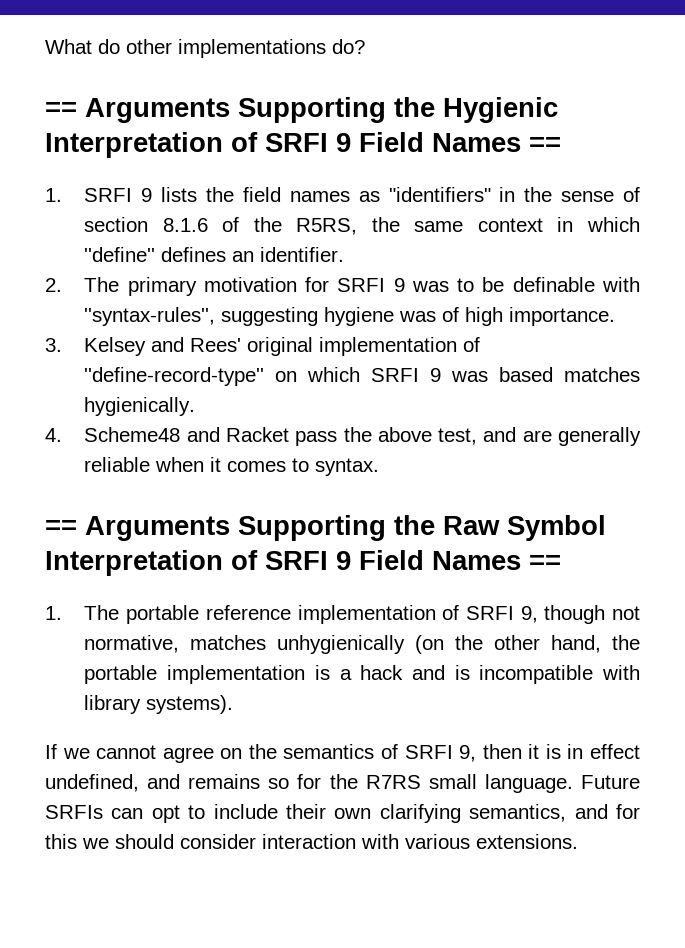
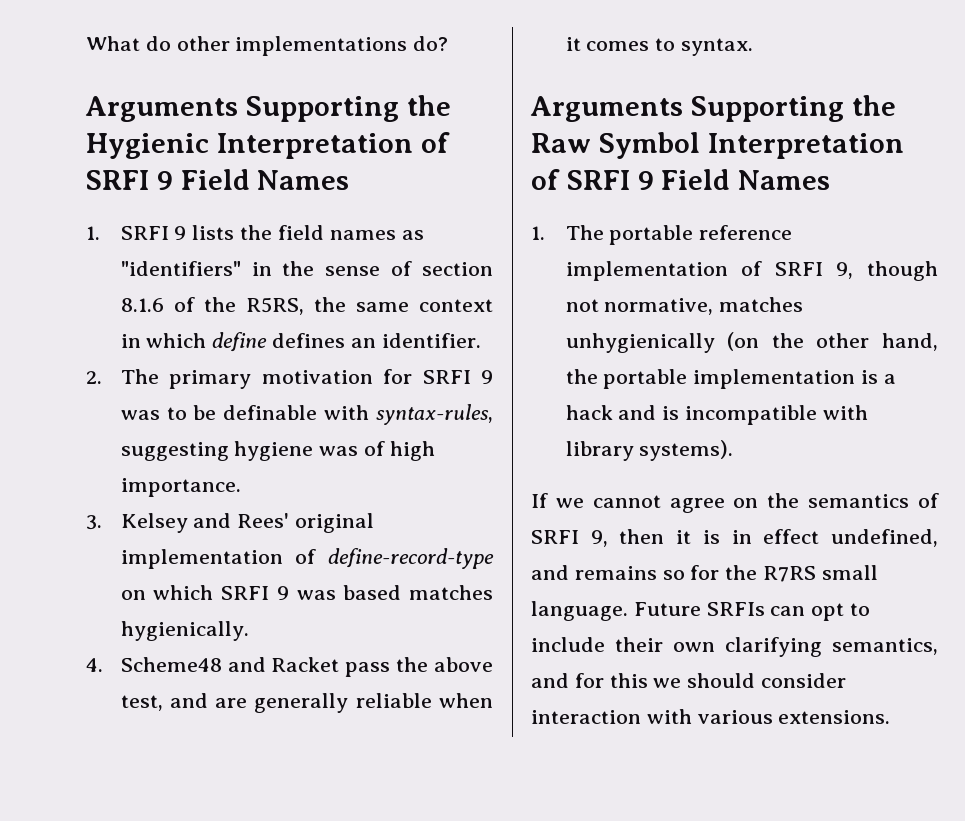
[45,102,77,117] == -> (449, 43) none
[529,137,561,152] == -> (350, 180) none
[84,247,156,262] ''define'' -> [212,332,268,352] define
[84,307,216,326] ''syntax-rules'', -> [375,404,493,425] syntax-rules,
[84,367,265,386] ''define-record-type'' -> [328,548,494,569] define-record-type
[45,520,77,535] == -> (754, 47) none
[529,555,561,570] == -> (831, 180) none

